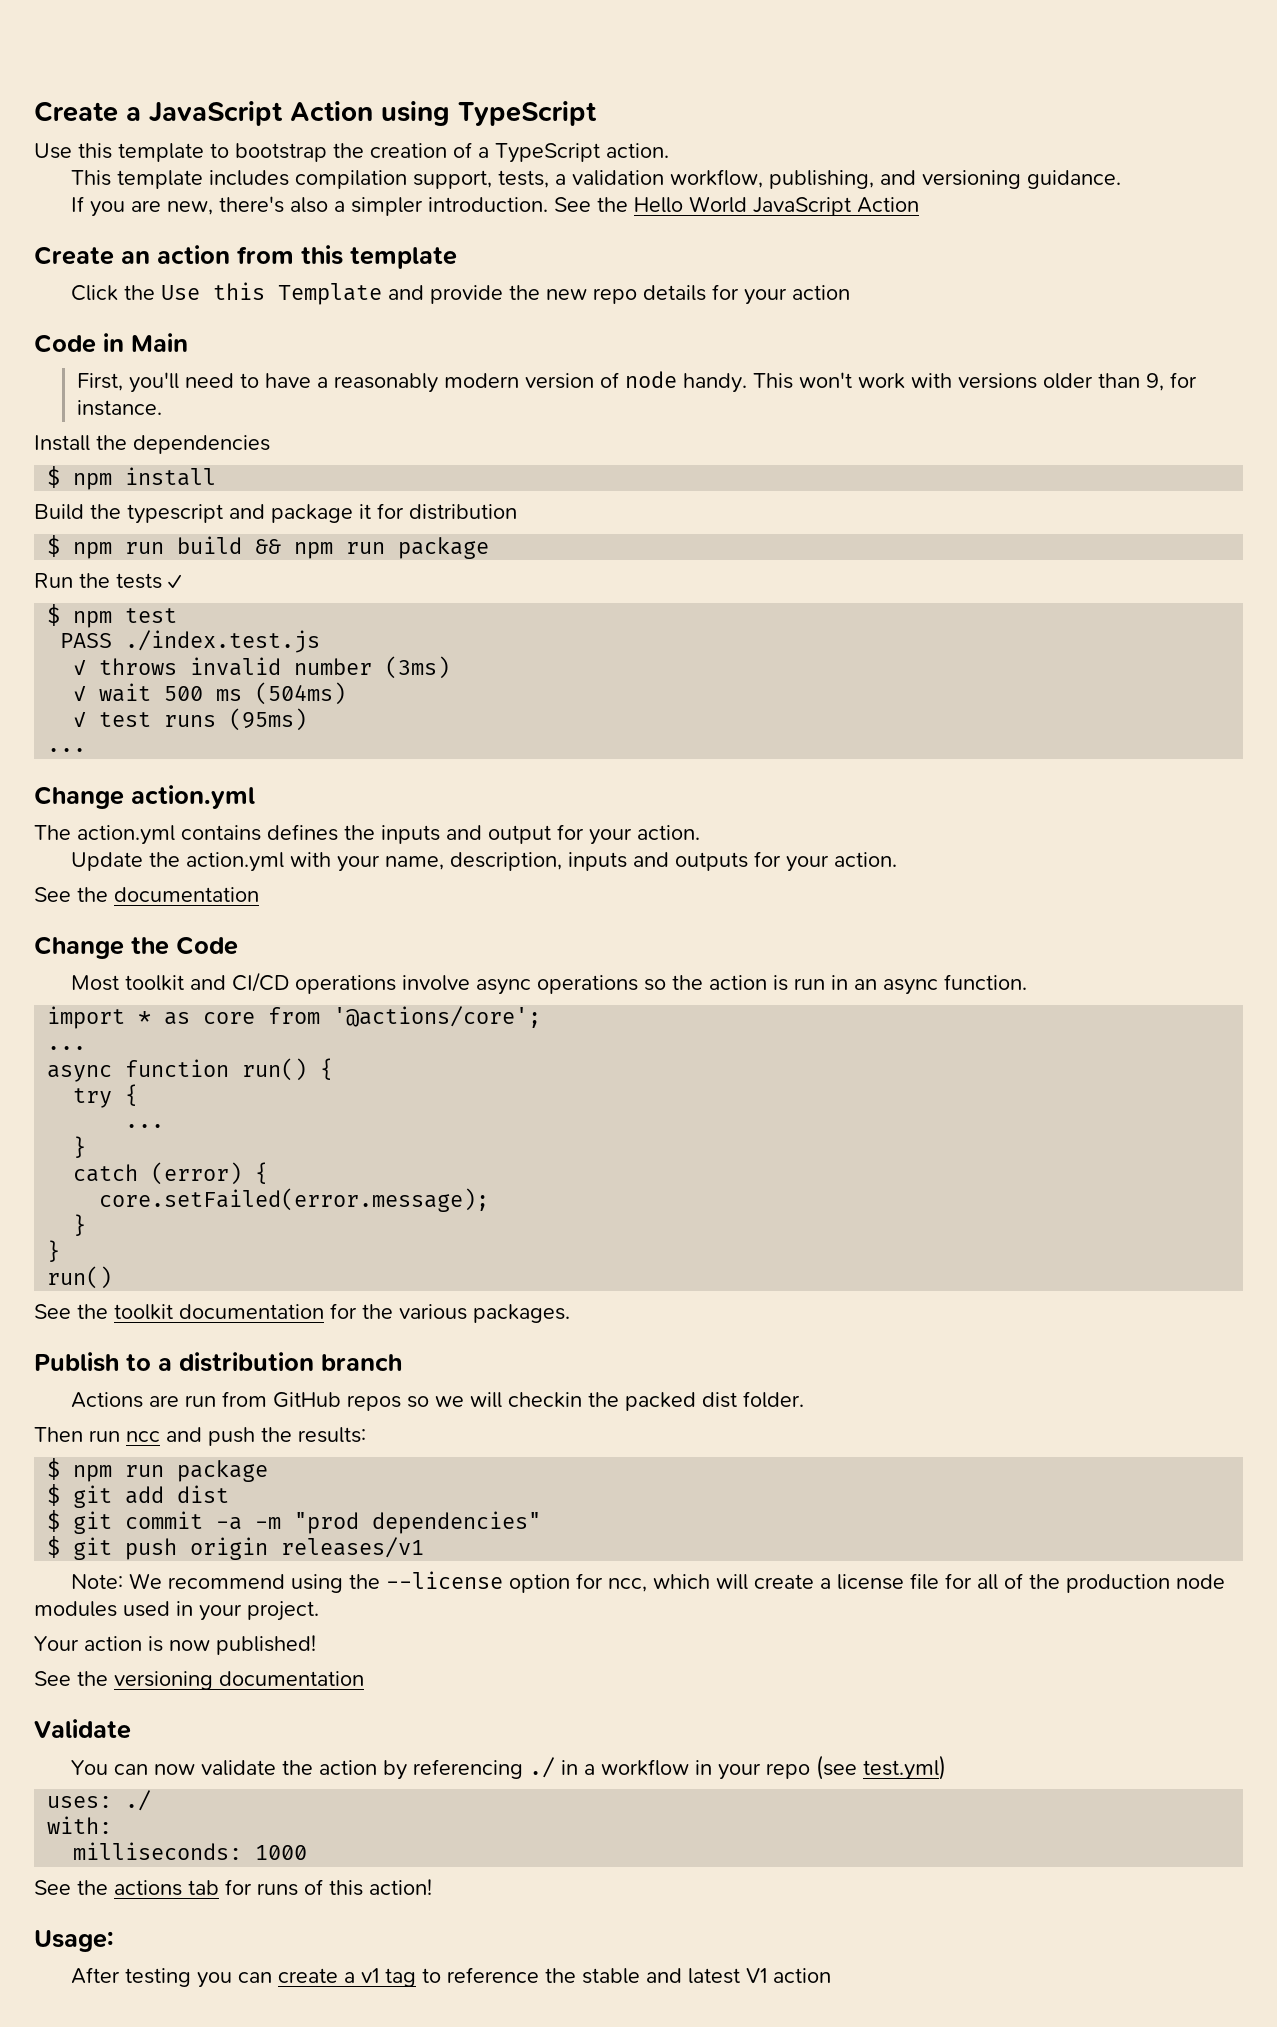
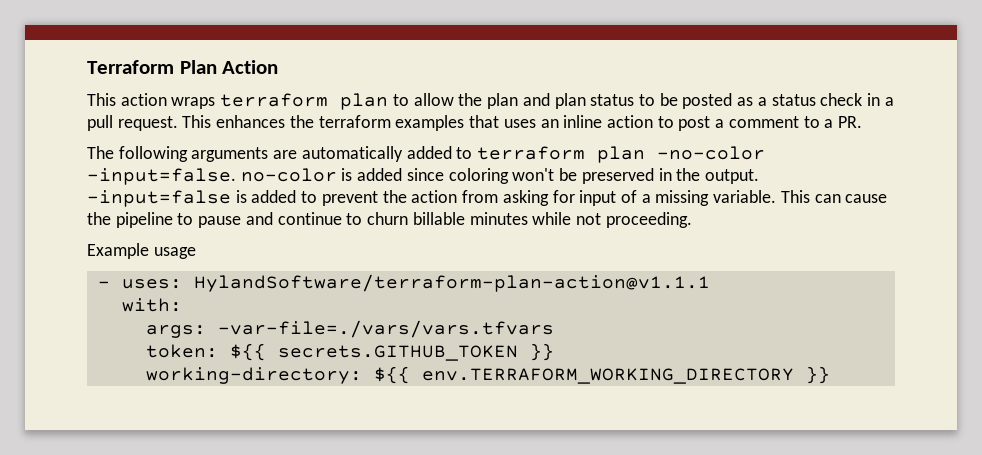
[34,101,597,126] [34,142,669,163] [70,169,1121,189] [70,196,919,217] [34,245,457,269] [70,282,850,305] [34,333,188,353] [77,371,1198,393] [77,400,163,416] [34,435,270,454] [47,466,217,490] [34,503,517,524] [47,535,490,559] [34,573,181,589] [47,604,178,628] [60,630,321,653] [73,656,451,679] [73,682,347,705] [73,708,308,731] [47,748,87,752] [34,785,255,809] [34,824,700,845] [70,851,897,872] [34,887,259,902] [34,936,238,959] [70,972,1027,995] [47,1006,542,1029] [47,1046,87,1050] [47,1058,334,1082] [73,1084,139,1108] [125,1124,165,1128] [73,1136,87,1158] [73,1162,269,1185] [99,1188,490,1212] [73,1214,87,1236] [47,1240,61,1262] [47,1266,113,1289] [34,1303,570,1323] [34,1352,402,1372] [70,1391,804,1411] [34,1427,366,1446] [47,1458,269,1482] [47,1484,230,1508] [47,1510,542,1534] [47,1536,425,1560] [70,1571,1225,1593] [34,1601,319,1621] [34,1635,316,1655] [34,1671,364,1690] [34,1719,131,1739] [70,1755,946,1780] [47,1790,152,1811] [47,1816,113,1834] [73,1842,308,1860] [34,1879,432,1896] [34,1930,114,1952] [70,1967,831,1988] Create a JavaScript Action using TypeScript // Use this template to bootstrap the creation of a TypeScript action. // This template includes compilation support, tests, a validation workflow, publishing, and versioning guidance. // If you are new, there's also a simpler introduction. See the Hello World JavaScript Action // Create an action from this template // Click the Use this Template and provide the new repo details for your action // Code in Main // First, you'll need to have a reasonably modern version of node handy. This won't work with versions older than 9, for instance. // Install the dependencies // $ npm install // Build the typescript and package it for distribution // $ npm run build && npm run package // Run the tests ✓ // $ npm test // PASS ./index.test.js // ✓ throws invalid number (3ms) // ✓ wait 500 ms (504ms) // ✓ test runs (95ms) // ... // Change action.yml // The action.yml contains defines the inputs and output for your action. // Update the action.yml with your name, description, inputs and outputs for your action. // See the documentation // Change the Code // Most toolkit and CI/CD operations involve async operations so the action is run in an async function. // import * as core from '@actions/core'; // ... // async function run() { // try { // ... // } // catch (error) { // core.setFailed(error.message); // } // } // run() // See the toolkit documentation for the various packages. // Publish to a distribution branch // Actions are run from GitHub repos so we will checkin the packed dist folder. // Then run ncc and push the results: // $ npm run package // $ git add dist // $ git commit -a -m "prod dependencies" // $ git push origin releases/v1 // Note: We recommend using the --license option for ncc, which will create a license file for all of the production node modules used in your project. // Your action is now published! // See the versioning documentation // Validate // You can now validate the action by referencing ./ in a workflow in your repo (see test.yml) // uses: ./ // with: // milliseconds: 1000 // See the actions tab for runs of this action! // Usage: // After testing you can create a v1 tag to reference the stable and latest V1 action -> [87,60,279,74] [87,93,894,110] [87,115,863,131] [87,146,766,163] [87,168,759,185] [87,190,888,207] [87,212,692,228] [87,243,196,259] [97,274,710,292] [121,298,182,312] [145,320,554,338] [145,343,554,361] [145,366,830,384] Terraform Plan Action // This action wraps terraform plan to allow the plan and plan status to be posted as a status check in a pull request. This enhances the terraform examples that uses an inline action to post a comment to a PR. // The following arguments are automatically added to terraform plan -no-color -input=false. no-color is added since coloring won't be preserved in the output. -input=false is added to prevent the action from asking for input of a missing variable. This can cause the pipeline to pause and continue to churn billable minutes while not proceeding. // Example usage // - uses: HylandSoftware/terraform-plan-action@v1.1.1 // with: // args: -var-file=./vars/vars.tfvars // token: ${{ secrets.GITHUB_TOKEN }} // working-directory: ${{ env.TERRAFORM_WORKING_DIRECTORY }}

